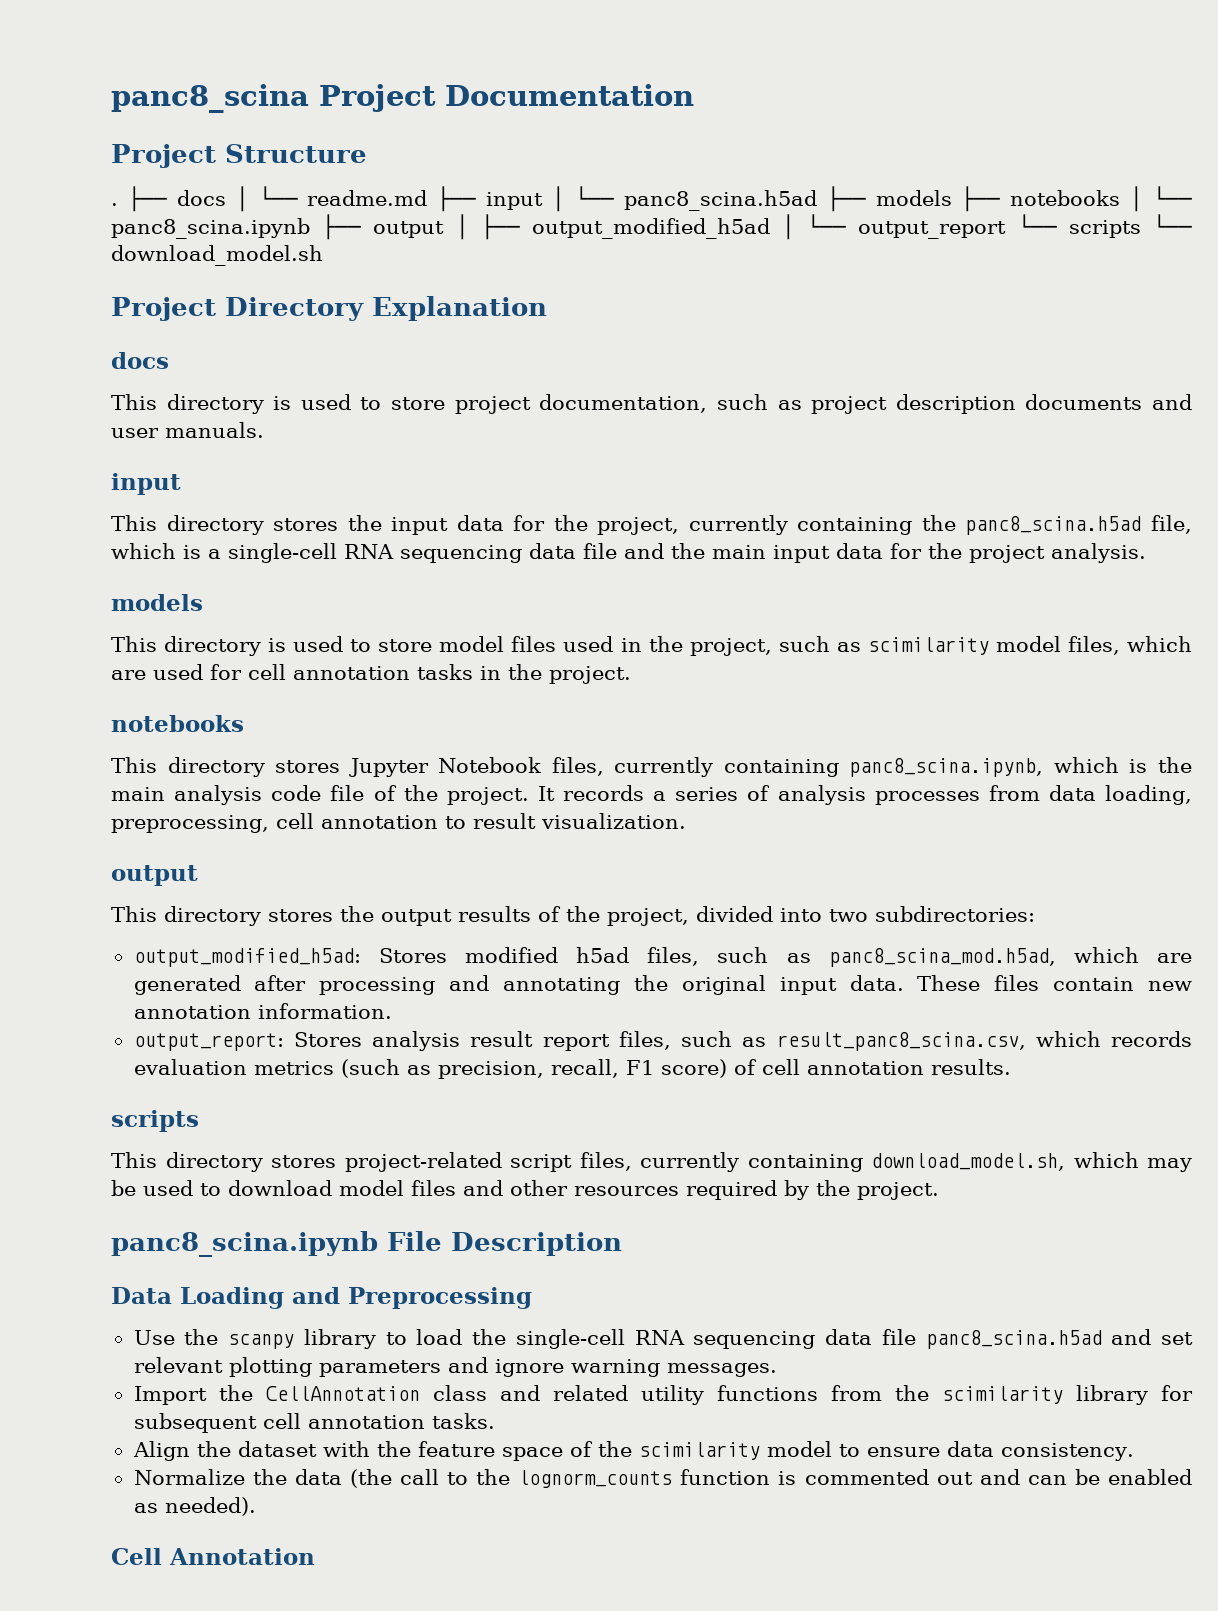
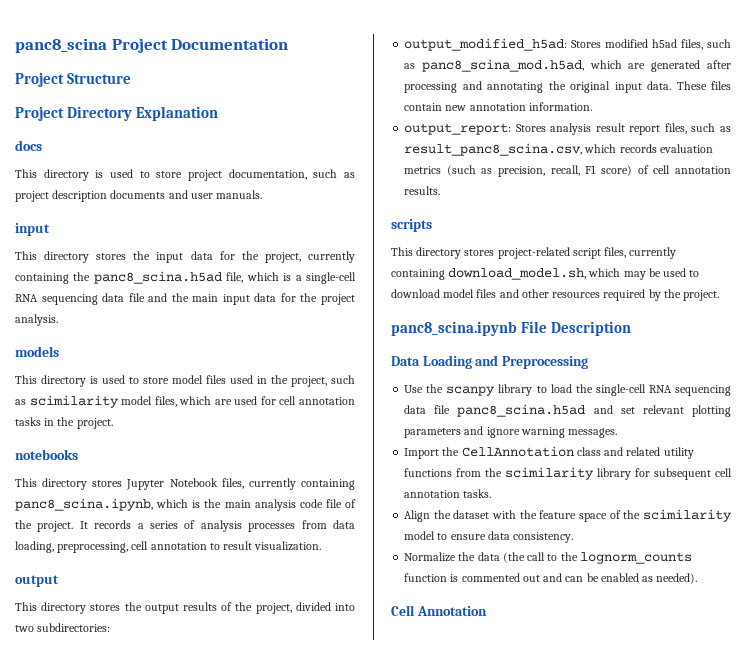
[111,186,1192,212] [111,214,1192,240] [111,245,323,266] // . ├── docs │ └── readme.md ├── input │ └── panc8_scina.h5ad ├── models ├── notebooks │ └── panc8_scina.ipynb ├── output │ ├── output_modified_h5ad │ └── output_report └── scripts └── download_model.sh -> (132, 78) none

